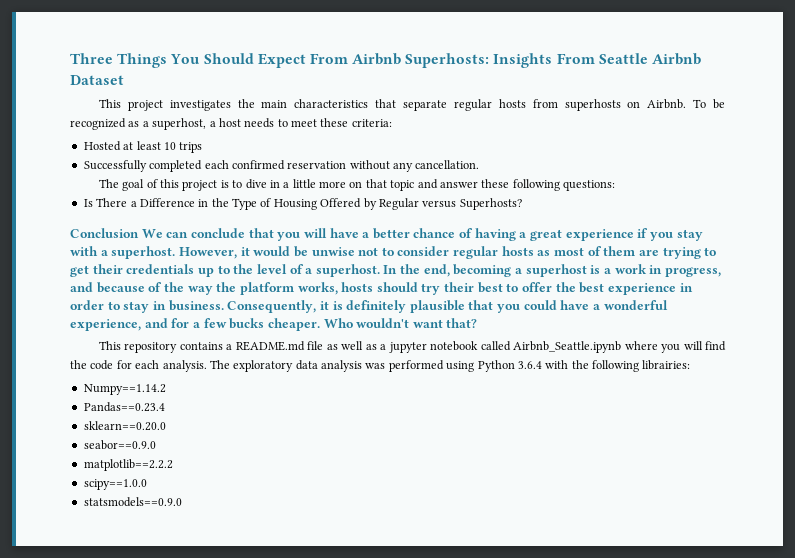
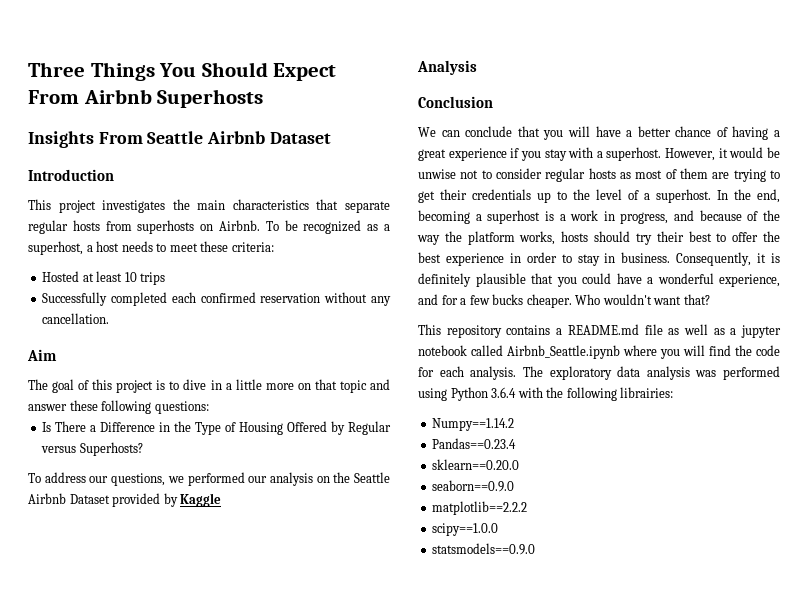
[405,53,490,68] Superhosts: -> [157,89,264,108] Superhosts //
(124, 80) none -> [28,169,114,181] // Introduction
(480, 164) none -> [27,349,57,361] // Aim
(522, 204) none -> [28,472,390,486] [28,493,222,507] [417,60,477,75] // To address our questions, we performed our analysis on the Seattle Airbnb Dataset provided by Kaggle // Analysis
(139, 233) none -> (493, 102) //
[83,440,156,450] seabor==0.9.0 -> [432,480,515,492] seaborn==0.9.0

